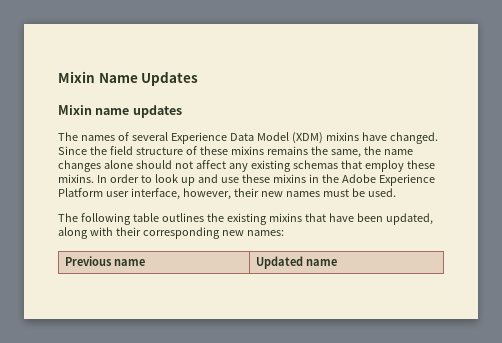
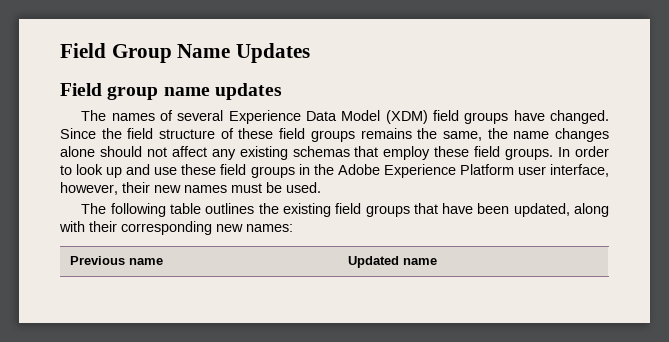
[58,71,95,83] Mixin -> [60,43,172,63] Field Group
[58,105,92,115] Mixin -> [60,83,159,100] Field group
[325,132,359,141] mixins -> [433,110,509,124] field groups
[230,146,264,155] mixins -> [279,128,355,142] field groups
[58,174,94,183] mixins. -> [474,146,554,160] field groups.
[272,174,306,183] mixins -> [220,164,295,178] field groups
[268,213,302,222] mixins -> [335,203,410,217] field groups

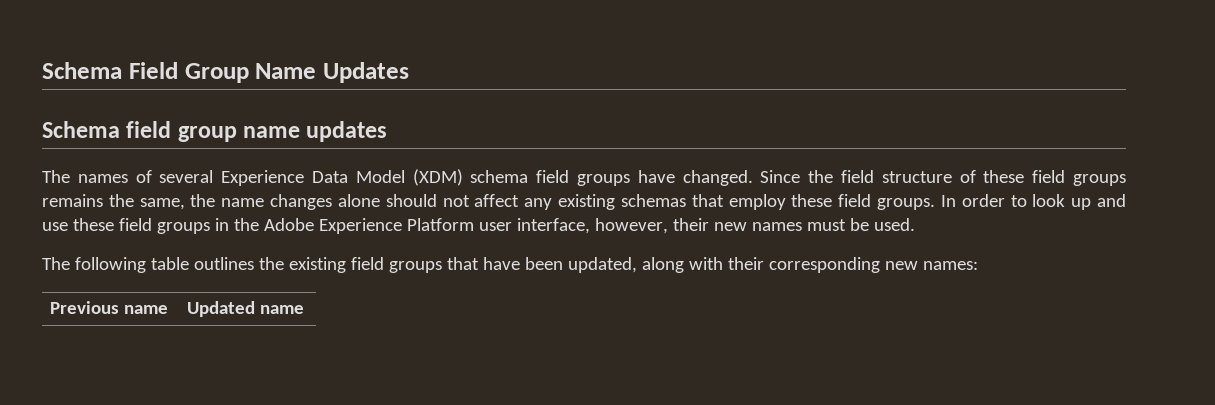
(60, 50) none -> [42,62,122,79] Schema
[60,83,102,96] Field -> [42,121,172,138] Schema field
(428, 117) none -> [470,170,529,183] schema

